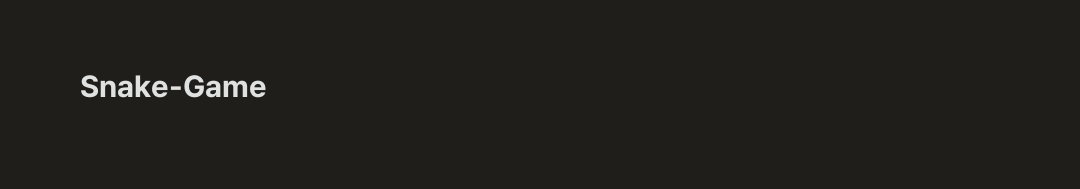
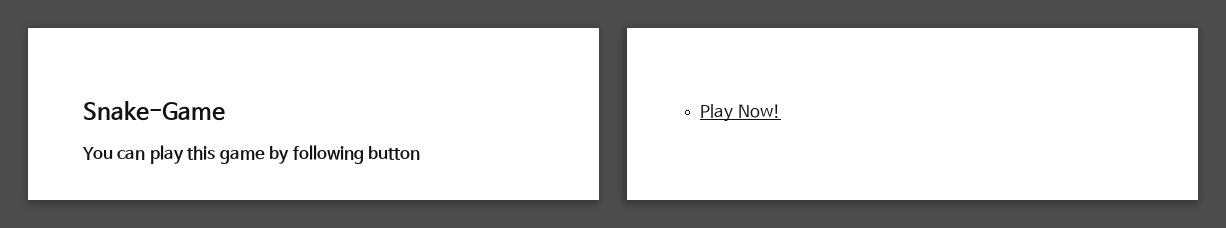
(267, 86) none -> [82,145,421,164] [700,104,781,122] // You can play this game by following button // Play Now!

